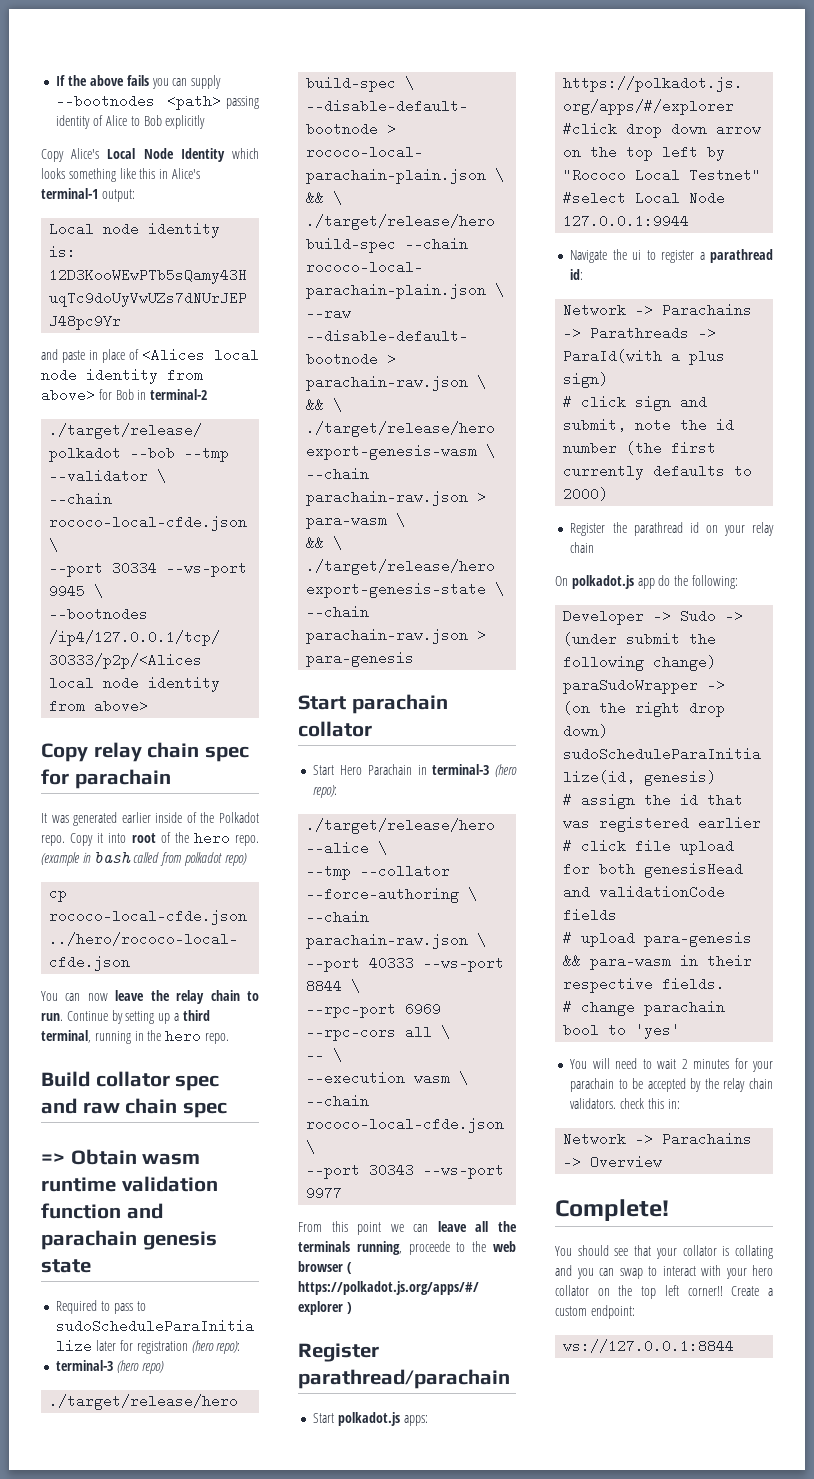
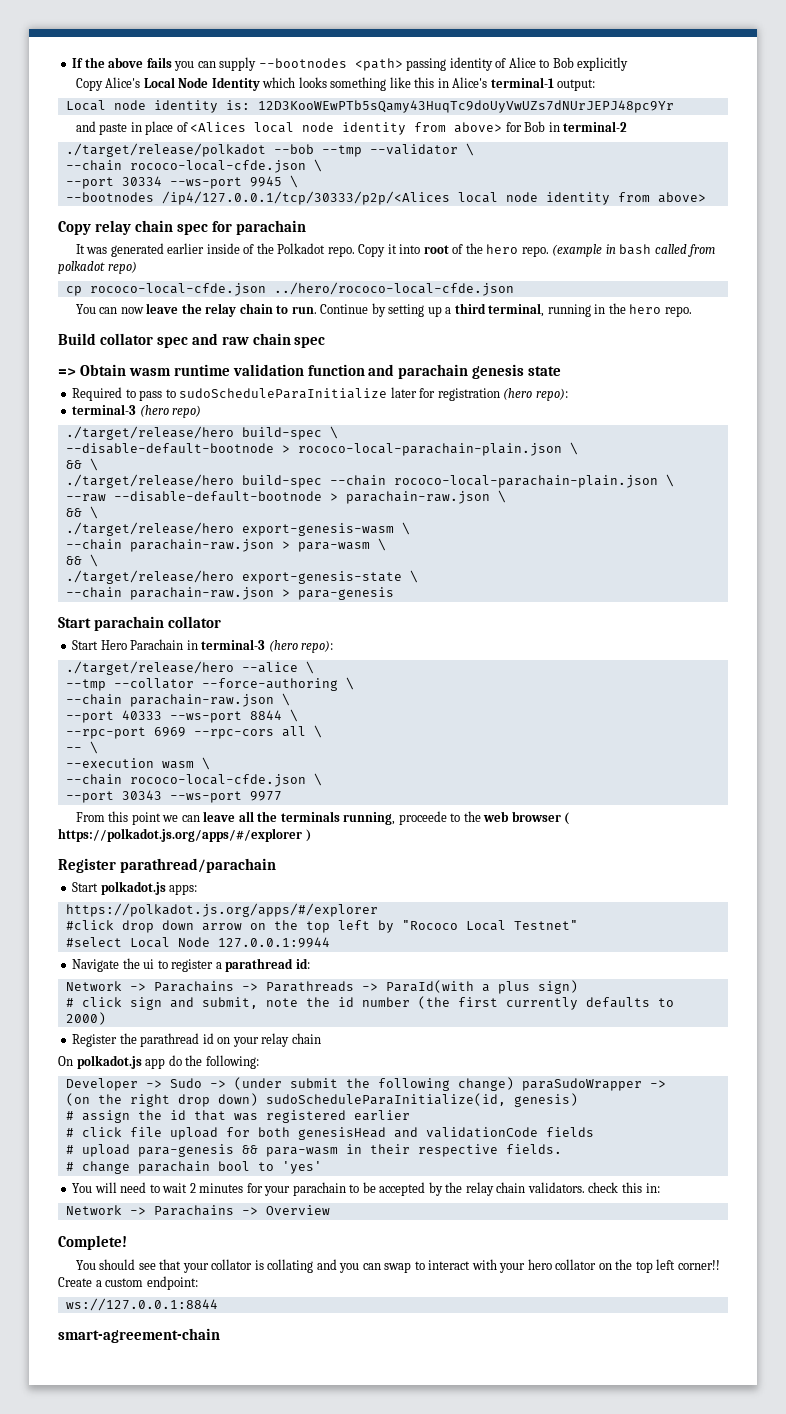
(735, 1346) none -> [58,1328,220,1343] // smart-agreement-chain

